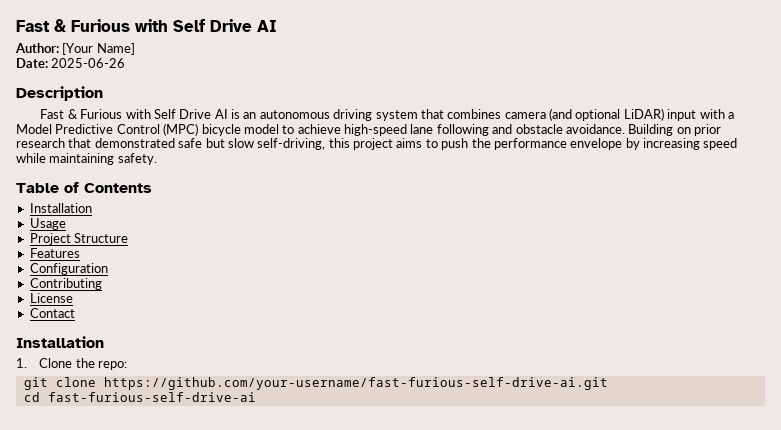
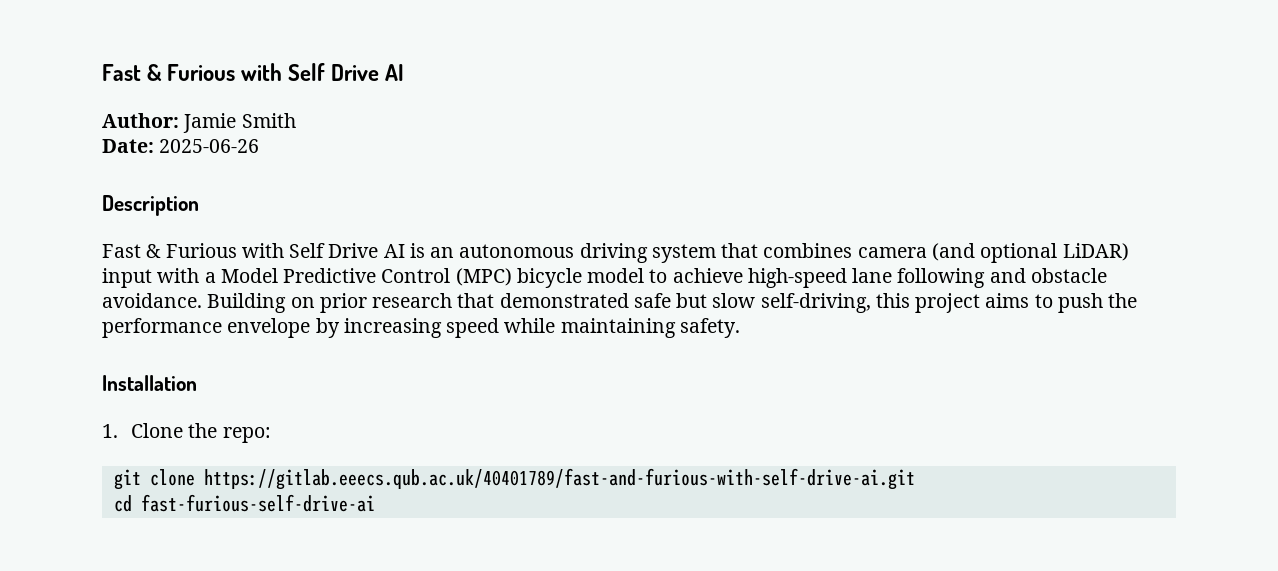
[62,43,135,55] [Your Name] -> [183,113,296,133] Jamie Smith
[16,182,152,193] [29,203,92,213] [29,218,66,230] [29,233,129,245] [29,248,80,258] [29,263,108,275] [29,278,102,290] [29,293,73,303] [29,308,75,318] // Table of Contents // Installation // Usage // Project Structure // Features // Configuration // Contributing // License // Contact -> (740, 328) none
[103,377,608,390] https://github.com/your-username/fast-furious-self-drive-ai.git -> [203,468,915,490] https://gitlab.eeecs.qub.ac.uk/40401789/fast-and-furious-with-self-drive-ai.git

